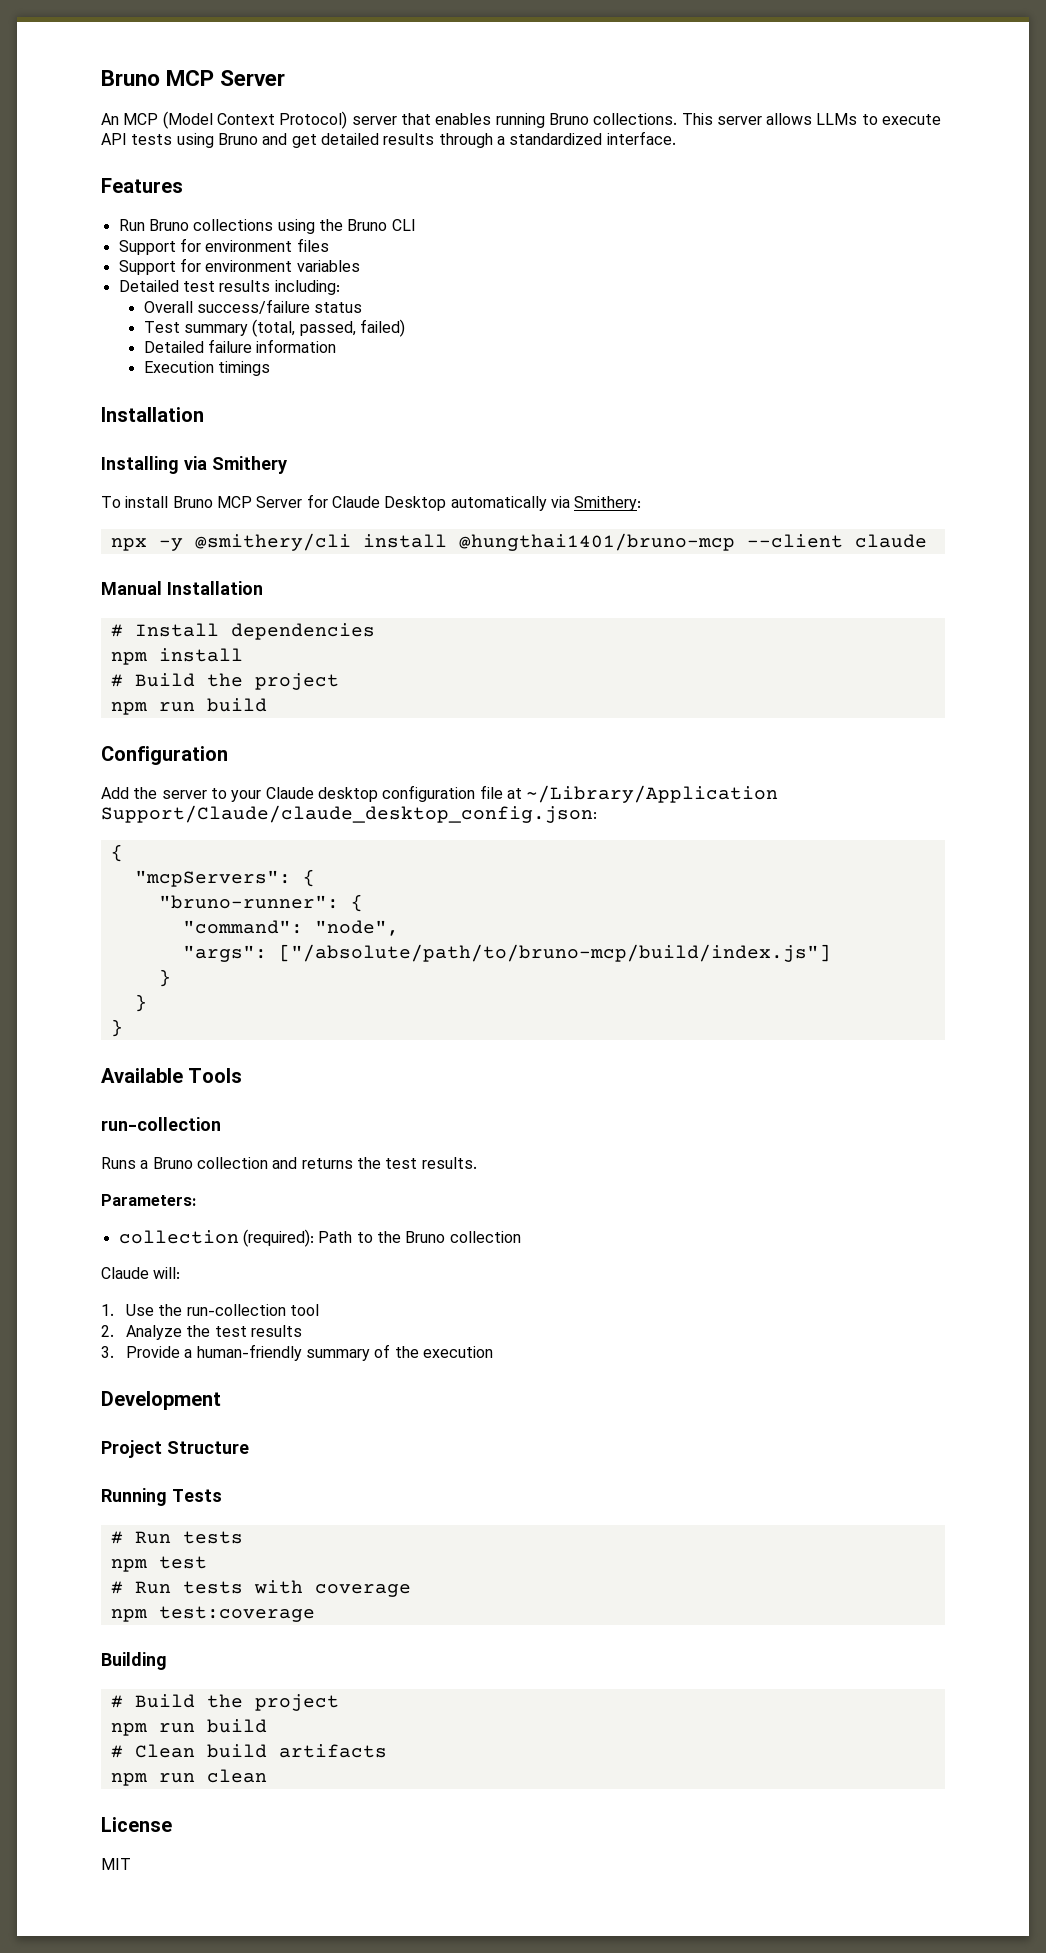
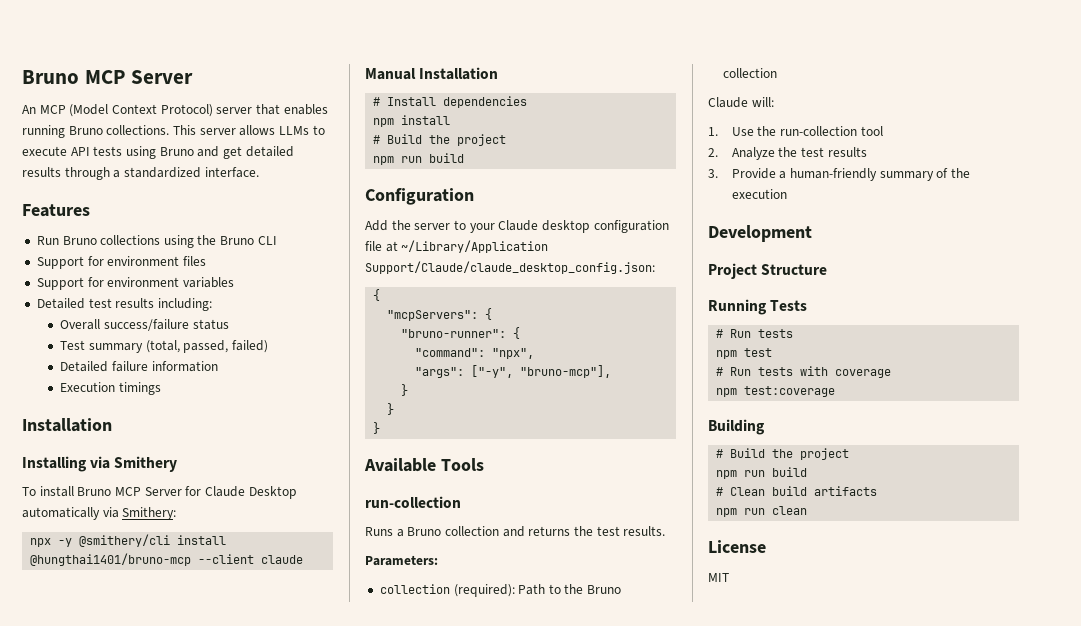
[314,920,399,936] "node", -> [492,348,535,359] "npx",
[278,944,831,962] ["/absolute/path/to/bruno-mcp/build/index.js"] -> [471,365,612,378] ["-y", "bruno-mcp"],

